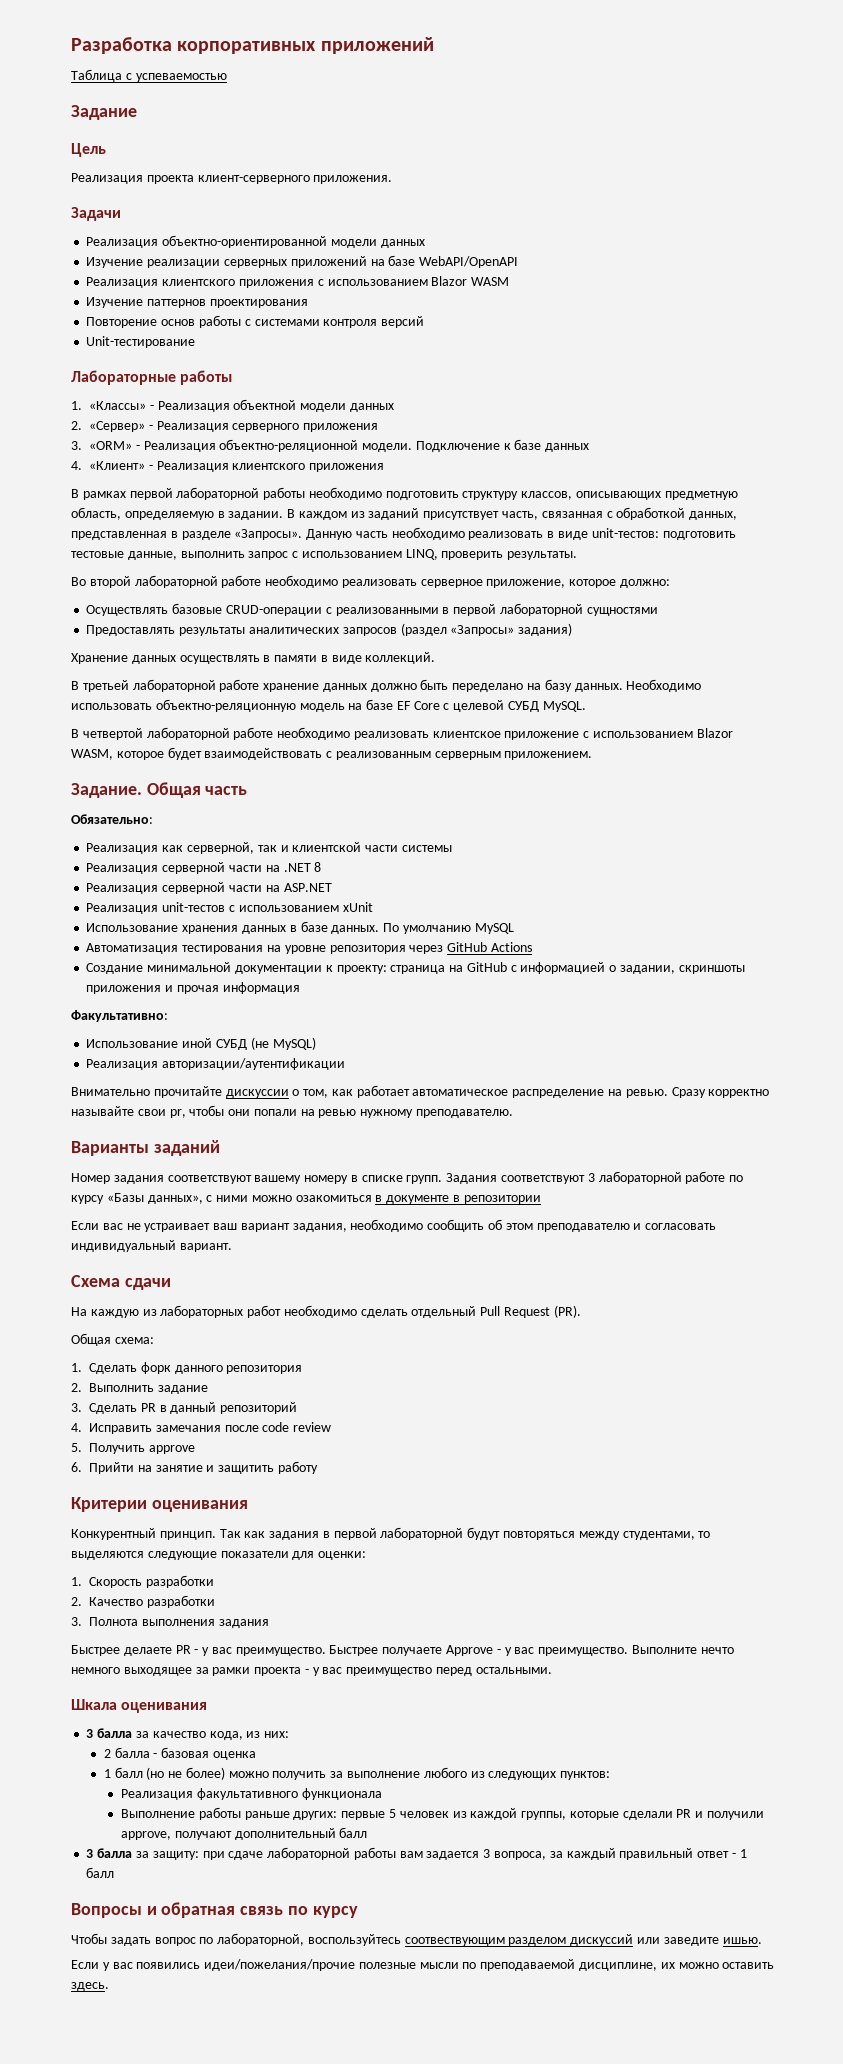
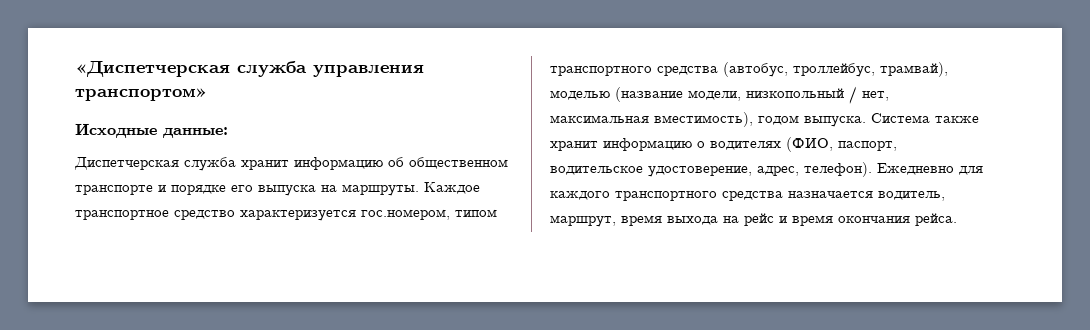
[71,37,434,54] [71,69,227,82] [71,105,137,120] [71,143,106,157] [71,173,393,184] [71,207,121,221] [86,235,425,248] [86,255,519,268] [86,276,510,288] [86,297,308,308] [86,315,425,328] [86,336,196,348] [71,370,233,385] [71,399,394,412] [71,421,379,432] [71,439,590,452] [71,461,385,472] [71,487,738,500] [71,507,738,520] [71,527,736,540] [71,549,578,560] [71,575,671,588] [86,603,658,616] [86,623,573,636] [71,652,436,664] [71,679,702,692] [71,699,586,712] [71,727,733,740] [71,747,593,760] [71,782,248,798] [71,814,153,824] [86,842,452,854] [86,862,322,874] [86,882,332,894] [86,902,373,914] [86,921,514,934] [86,942,532,954] [86,962,745,974] [86,982,300,994] [71,1010,168,1022] [86,1037,316,1050] [86,1058,346,1070] [71,1085,770,1098] [71,1105,514,1118] [71,1140,220,1156] [71,1171,744,1184] [71,1193,541,1204] [71,1219,717,1232] [71,1240,232,1252] [71,1275,171,1290] [71,1305,581,1318] [71,1333,154,1346] [71,1362,303,1374] [71,1383,208,1394] [71,1402,298,1414] [71,1422,332,1434] [71,1443,195,1454] [71,1461,318,1474] [71,1497,248,1512] [71,1527,711,1540] [71,1551,367,1560] [71,1575,214,1588] [71,1595,215,1608] [71,1617,269,1628] [71,1645,734,1656] [71,1667,552,1676] [71,1699,208,1713] [86,1728,290,1740] [103,1747,256,1760] [103,1767,611,1780] [121,1788,382,1800] [121,1807,764,1820] [121,1827,368,1840] [86,1847,747,1860] [86,1867,115,1878] [71,1902,358,1918] [71,1933,762,1946] [71,1959,775,1971] [71,1982,109,1991] Разработка корпоративных приложений // Таблица с успеваемостью // Задание // Цель // Реализация проекта клиент-серверного приложения. // Задачи // Реализация объектно-ориентированной модели данных // Изучение реализации серверных приложений на базе WebAPI/OpenAPI // Реализация клиентского приложения с использованием Blazor WASM // Изучение паттернов проектирования // Повторение основ работы с системами контроля версий // Unit-тестирование // Лабораторные работы // 1. «Классы» - Реализация объектной модели данных // 2. «Сервер» - Реализация серверного приложения // 3. «ORM» - Реализация объектно-реляционной модели. Подключение к базе данных // 4. «Клиент» - Реализация клиентского приложения // В рамках первой лабораторной работы необходимо подготовить структуру классов, описывающих предметную область, определяемую в задании. В каждом из заданий присутствует часть, связанная с обработкой данных, представленная в разделе «Запросы». Данную часть необходимо реализовать в виде unit-тестов: подготовить тестовые данные, выполнить запрос с использованием LINQ, проверить результаты. // Во второй лабораторной работе необходимо реализовать серверное приложение, которое должно: // Осуществлять базовые CRUD-операции с реализованными в первой лабораторной сущностями // Предоставлять результаты аналитических запросов (раздел «Запросы» задания) // Хранение данных осуществлять в памяти в виде коллекций. // В третьей лабораторной работе хранение данных должно быть переделано на базу данных. Необходимо использовать объектно-реляционную модель на базе EF Core с целевой СУБД MySQL. // В четвертой лабораторной работе необходимо реализовать клиентское приложение с использованием Blazor WASM, которое будет взаимодействовать с реализованным серверным приложением. // Задание. Общая часть // Обязательно: // Реализация как серверной, так и клиентской части системы // Реализация серверной части на .NET 8 // Реализация серверной части на ASP.NET // Реализация unit-тестов с использованием xUnit // Использование хранения данных в базе данных. По умолчанию MySQL // Автоматизация тестирования на уровне репозитория через GitHub Actions // Создание минимальной документации к проекту: страница на GitHub с информацией о задании, скриншоты приложения и прочая информация // Факультативно: // Использование иной СУБД (не MySQL) // Реализация авторизации/аутентификации // Внимательно прочитайте дискуссии о том, как работает автоматическое распределение на ревью. Сразу корректно называйте свои pr, чтобы они попали на ревью нужному преподавателю. // Варианты заданий // Номер задания соответствуют вашему номеру в списке групп. Задания соответствуют 3 лабораторной работе по курсу «Базы данных», с ними можно озакомиться в документе в репозитории // Если вас не устраивает ваш вариант задания, необходимо сообщить об этом преподавателю и согласовать индивидуальный вариант. // Схема сдачи // На каждую из лабораторных работ необходимо сделать отдельный Pull Request (PR). // Общая схема: // 1. Сделать форк данного репозитория // 2. Выполнить задание // 3. Сделать PR в данный репозиторий // 4. Исправить замечания после code review // 5. Получить approve // 6. Прийти на занятие и защитить работу // Критерии оценивания // Конкурентный принцип. Так как задания в первой лабораторной будут повторяться между студентами, то выделяются следующие показатели для оценки: // 1. Скорость разработки // 2. Качество разработки // 3. Полнота выполнения задания // Быстрее делаете PR - у вас преимущество. Быстрее получаете Approve - у вас преимущество. Выполните нечто немного выходящее за рамки проекта - у вас преимущество перед остальными. // Шкала оценивания // 3 балла за качество кода, из них: // 2 балла - базовая оценка // 1 балл (но не более) можно получить за выполнение любого из следующих пунктов: // Реализация факультативного функционала // Выполнение работы раньше других: первые 5 человек из каждой группы, которые сделали PR и получили approve, получают дополнительный балл // 3 балла за защиту: при сдаче лабораторной работы вам задается 3 вопроса, за каждый правильный ответ - 1 балл // Вопросы и обратная связь по курсу // Чтобы задать вопрос по лабораторной, воспользуйтесь соотвествующим разделом дискуссий или заведите ишью. // Если у вас появились идеи/пожелания/прочие полезные мысли по преподаваемой дисциплине, их можно оставить здесь. -> [75,61,424,77] [75,88,208,101] [75,123,228,138] [74,157,508,171] [75,182,480,196] [75,209,497,221] [550,62,948,77] [550,86,889,104] [550,112,979,127] [550,137,897,152] [550,162,983,177] [550,191,945,201] [550,213,957,227] «Диспетчерская служба управления транспортом» // Исходные данные: // Диспетчерская служба хранит информацию об общественном транспорте и порядке его выпуска на маршруты. Каждое транспортное средство характеризуется гос.номером, типом транспортного средства (автобус, троллейбус, трамвай), моделью (название модели, низкопольный / нет, максимальная вместимость), годом выпуска. Система также хранит информацию о водителях (ФИО, паспорт, водительское удостоверение, адрес, телефон). Ежедневно для каждого транспортного средства назначается водитель, маршрут, время выхода на рейс и время окончания рейса.

